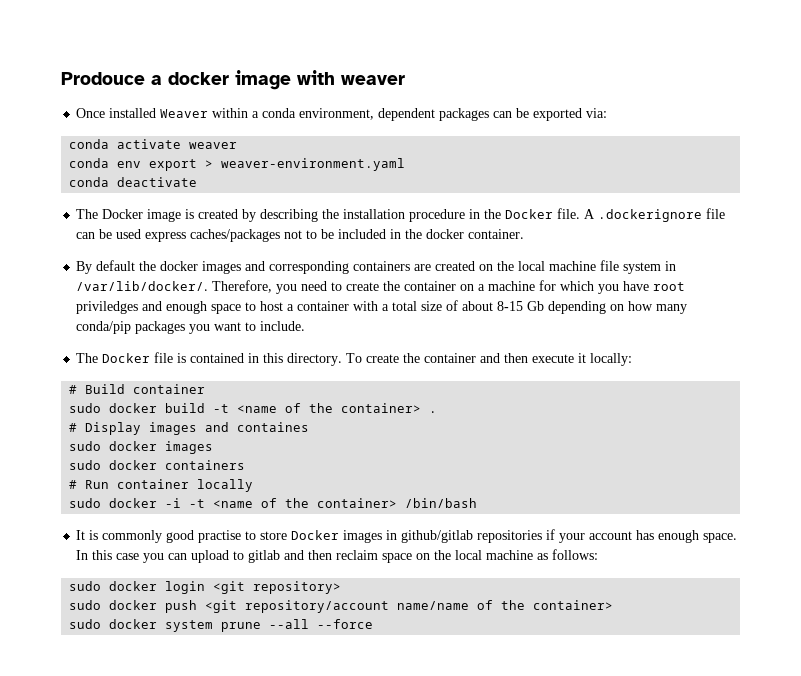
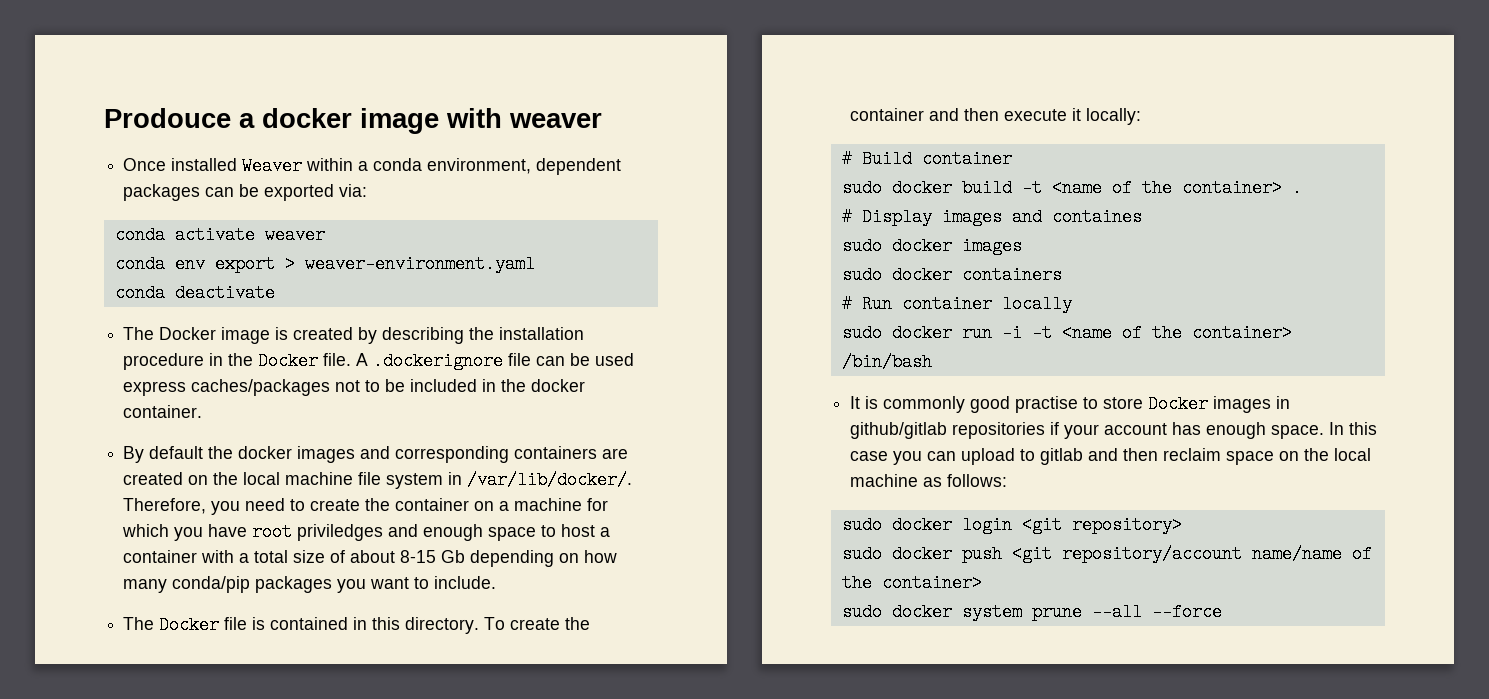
(158, 503) none -> [961,324,992,342] run

